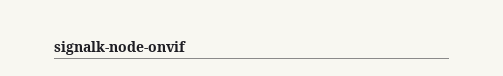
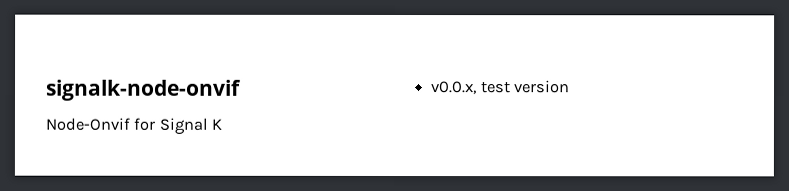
(186, 48) none -> [45,117,223,135] [431,80,571,95] // Node-Onvif for Signal K // v0.0.x, test version

